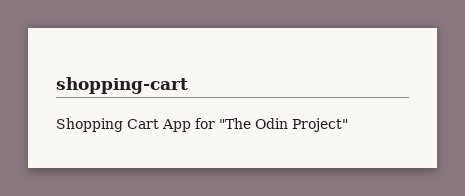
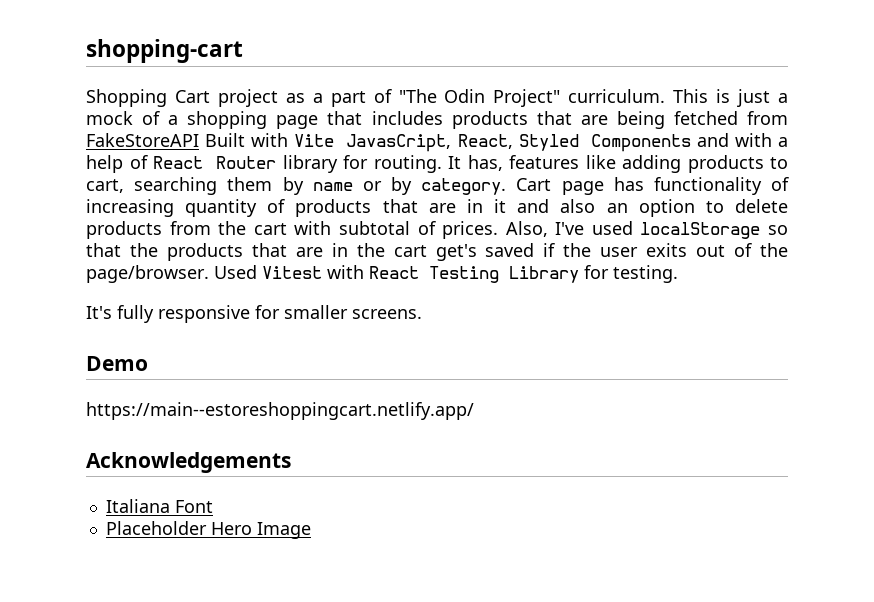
[162,118,348,132] App for "The Odin Project" -> [217,89,789,107] [86,111,789,129] [86,133,789,152] [86,155,788,173] [86,177,789,195] [86,199,788,217] [86,221,788,239] [86,243,788,261] [86,265,678,283] [86,305,422,323] [86,356,148,371] [86,402,474,420] [86,452,291,473] [105,499,213,513] [105,521,311,539] project as a part of "The Odin Project" curriculum. This is just a mock of a shopping page that includes products that are being fetched from FakeStoreAPI Built with Vite JavasCript, React, Styled Components and with a help of React Router library for routing. It has, features like adding products to cart, searching them by name or by category. Cart page has functionality of increasing quantity of products that are in it and also an option to delete products from the cart with subtotal of prices. Also, I've used localStorage so that the products that are in the cart get's saved if the user exits out of the page/browser. Used Vitest with React Testing Library for testing. // It's fully responsive for smaller screens. // Demo // https://main--estoreshoppingcart.netlify.app/ // Acknowledgements // Italiana Font // Placeholder Hero Image

